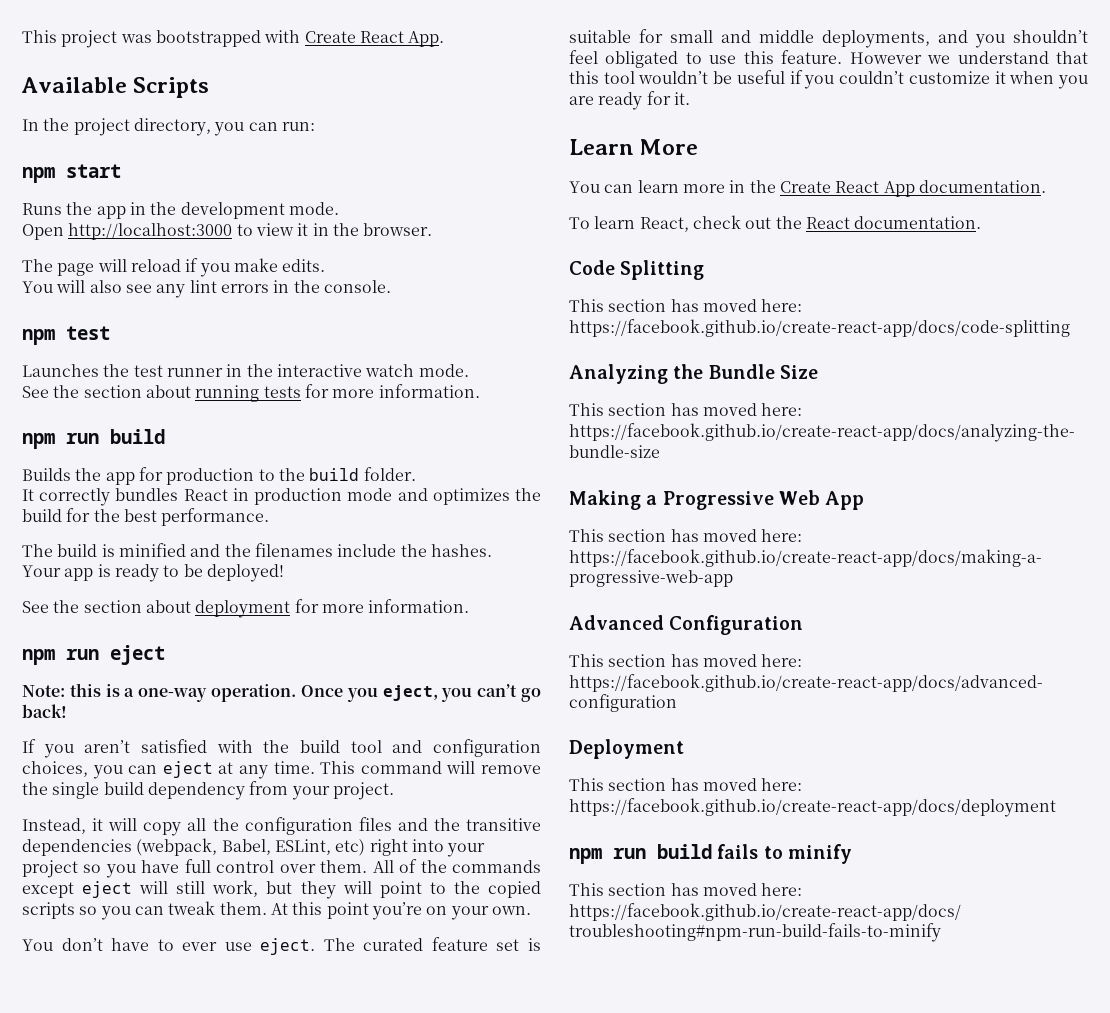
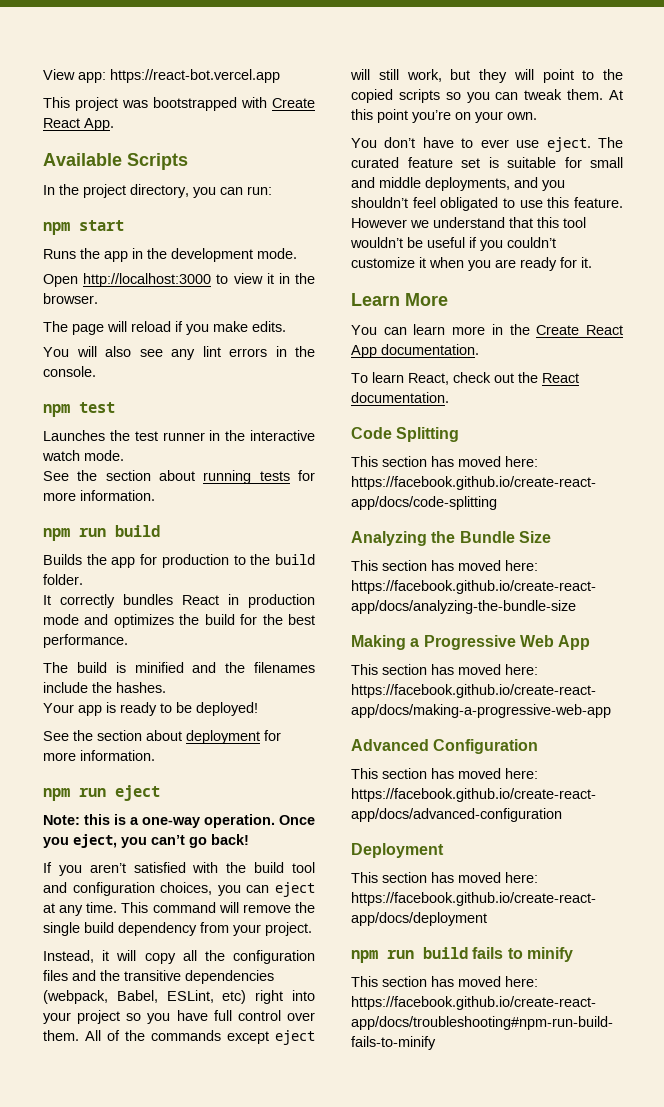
(22, 36) none -> [43,69,280,83] View app: https://react-bot.vercel.app //

